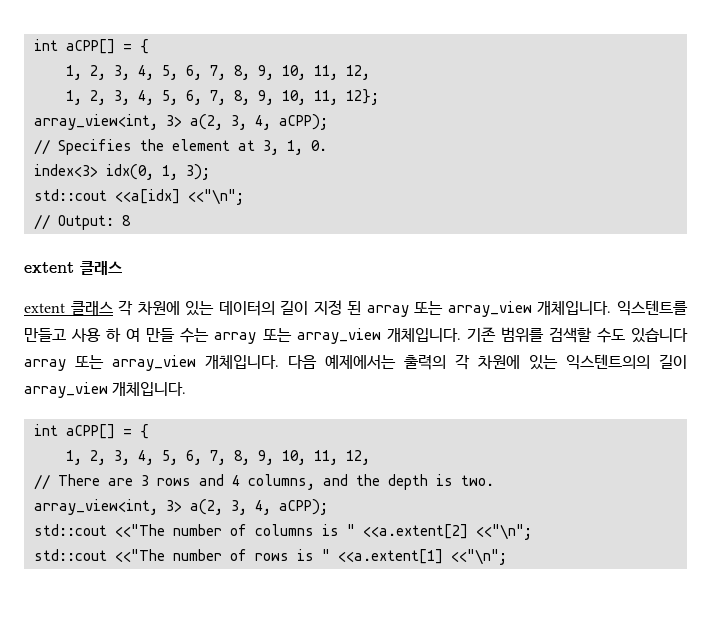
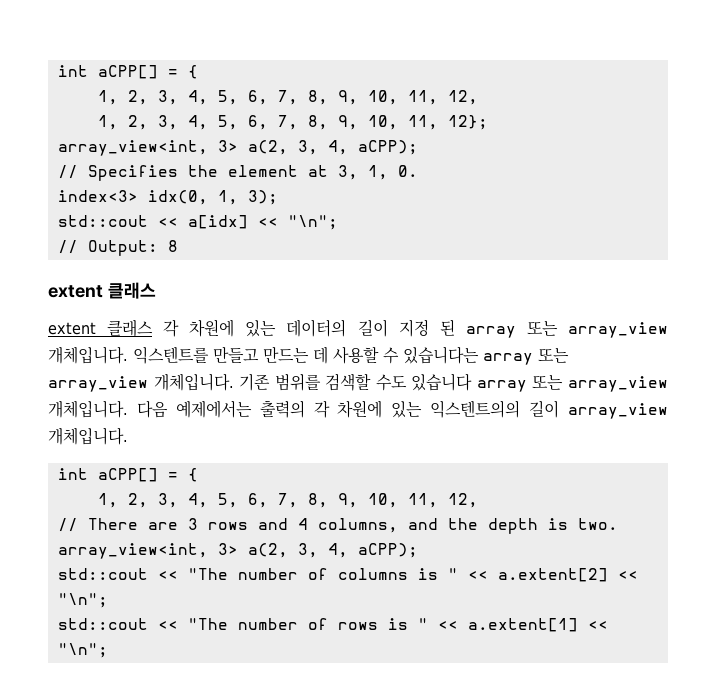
[114,189,244,205] <<a[idx] <<"\n"; -> [157,215,338,230] << a[idx] << "\n";
[71,327,210,343] 사용 하 여 만들 수는 -> [263,346,479,364] 만드는 데 사용할 수 있습니다는
[114,524,165,537] <<"The -> [157,568,228,580] << "The
[362,524,532,540] [33,549,165,562] <<a.extent[2] <<"\n"; // std::cout <<"The -> [467,568,638,582] [57,593,108,608] [57,618,228,630] << a.extent[2] << "\n"; // std::cout << "The
[337,549,507,565] <<a.extent[1] <<"\n"; -> [437,618,608,632] [57,643,108,658] << a.extent[1] << "\n";

